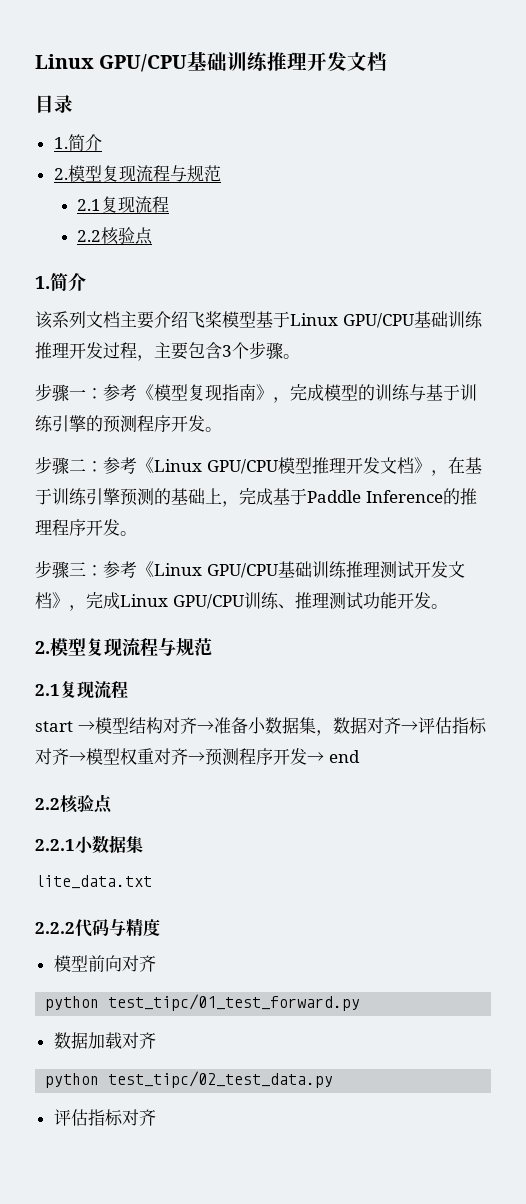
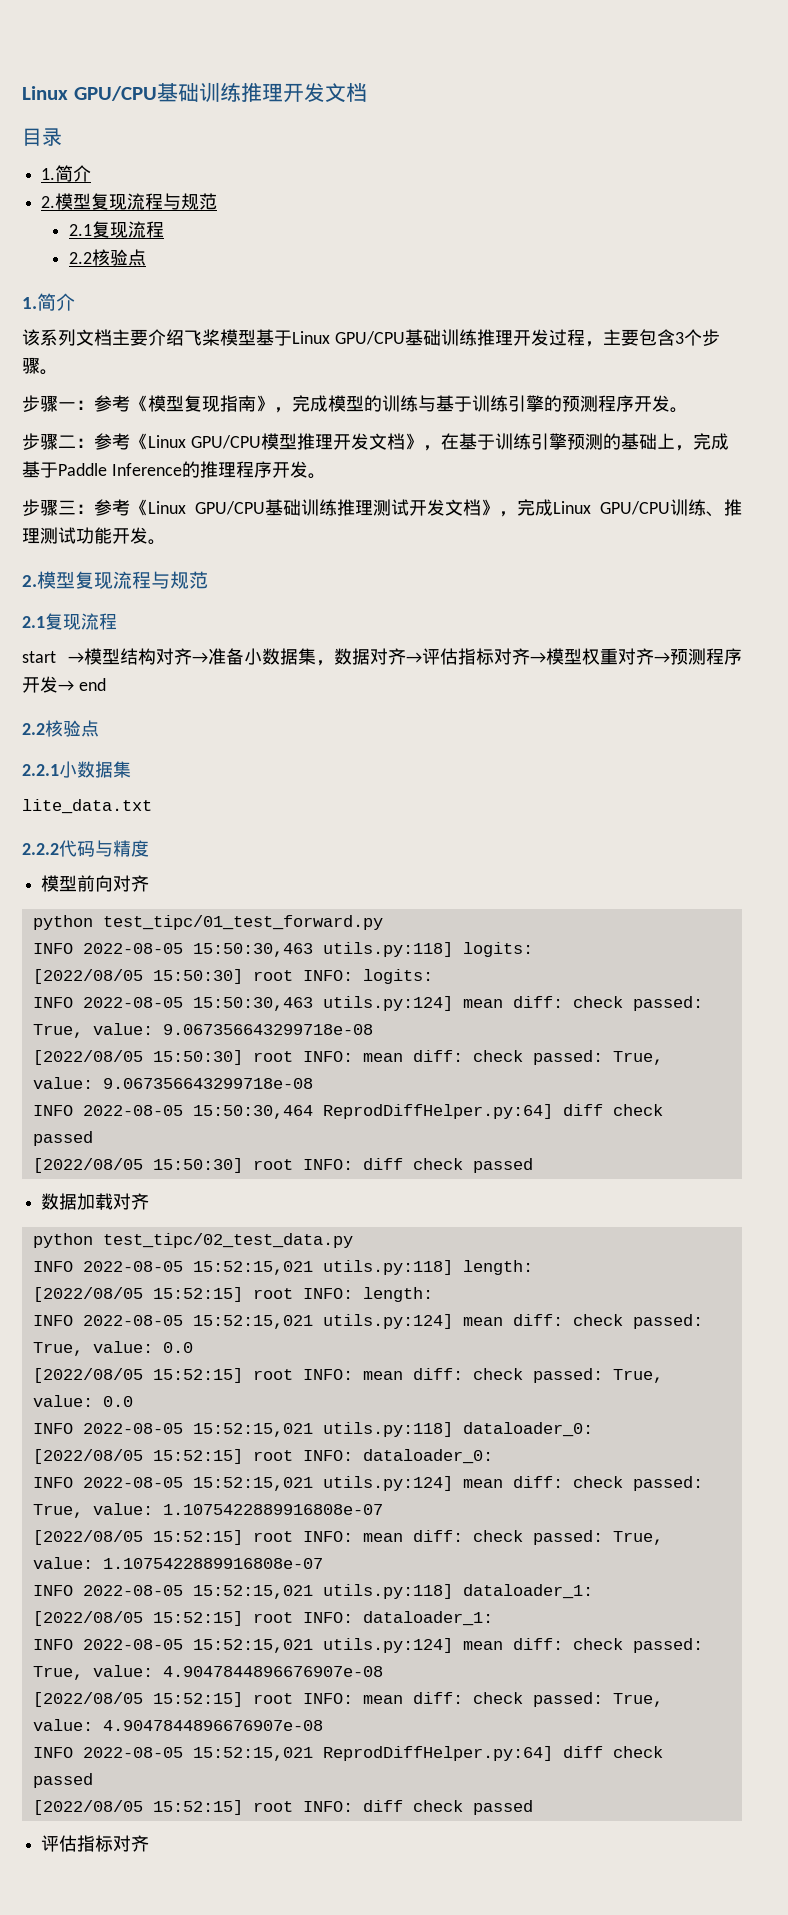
(361, 1002) none -> [32,942,533,957] [32,969,433,984] [32,996,703,1011] [32,1023,373,1038] [32,1050,663,1065] [32,1077,313,1089] [32,1104,663,1119] [32,1131,93,1146] [32,1158,533,1173] // INFO 2022-08-05 15:50:30,463 utils.py:118] logits: // [2022/08/05 15:50:30] root INFO: logits: // INFO 2022-08-05 15:50:30,463 utils.py:124] mean diff: check passed: True, value: 9.067356643299718e-08 // [2022/08/05 15:50:30] root INFO: mean diff: check passed: True, value: 9.067356643299718e-08 // INFO 2022-08-05 15:50:30,464 ReprodDiffHelper.py:64] diff check passed // [2022/08/05 15:50:30] root INFO: diff check passed
(334, 1079) none -> [32,1260,533,1275] [32,1287,433,1302] [32,1314,703,1329] [32,1341,193,1356] [32,1368,663,1383] [32,1395,133,1407] [32,1422,593,1437] [32,1449,493,1464] [32,1476,703,1491] [32,1503,383,1518] [32,1530,663,1545] [32,1557,323,1569] [32,1584,593,1599] [32,1611,493,1626] [32,1638,703,1653] [32,1665,383,1680] [32,1692,663,1707] [32,1719,323,1731] [32,1746,663,1761] [32,1773,93,1788] [32,1800,533,1815] // INFO 2022-08-05 15:52:15,021 utils.py:118] length: // [2022/08/05 15:52:15] root INFO: length: // INFO 2022-08-05 15:52:15,021 utils.py:124] mean diff: check passed: True, value: 0.0 // [2022/08/05 15:52:15] root INFO: mean diff: check passed: True, value: 0.0 // INFO 2022-08-05 15:52:15,021 utils.py:118] dataloader_0: // [2022/08/05 15:52:15] root INFO: dataloader_0: // INFO 2022-08-05 15:52:15,021 utils.py:124] mean diff: check passed: True, value: 1.1075422889916808e-07 // [2022/08/05 15:52:15] root INFO: mean diff: check passed: True, value: 1.1075422889916808e-07 // INFO 2022-08-05 15:52:15,021 utils.py:118] dataloader_1: // [2022/08/05 15:52:15] root INFO: dataloader_1: // INFO 2022-08-05 15:52:15,021 utils.py:124] mean diff: check passed: True, value: 4.9047844896676907e-08 // [2022/08/05 15:52:15] root INFO: mean diff: check passed: True, value: 4.9047844896676907e-08 // INFO 2022-08-05 15:52:15,021 ReprodDiffHelper.py:64] diff check passed // [2022/08/05 15:52:15] root INFO: diff check passed

